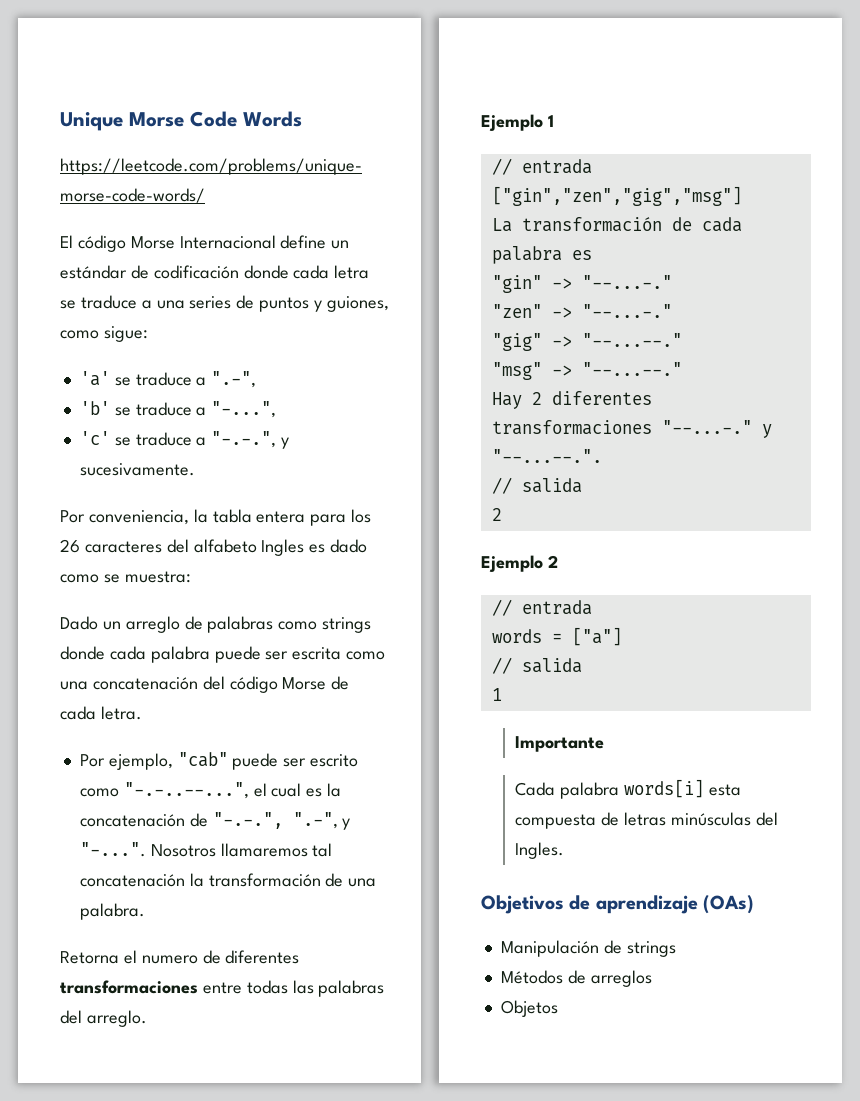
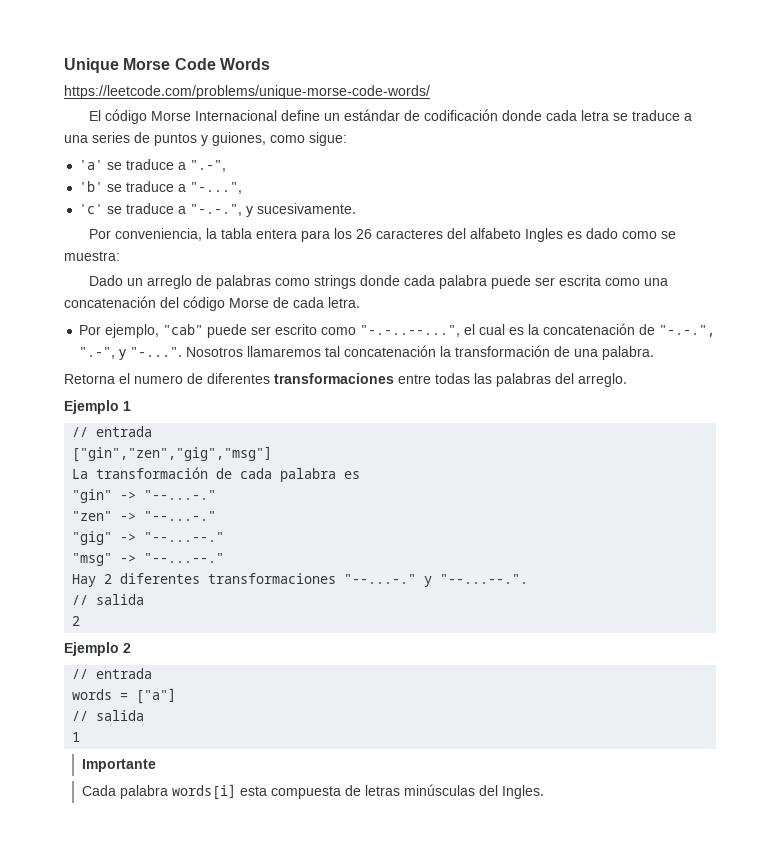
[481,895,755,914] [500,940,676,957] [500,970,652,987] [500,1000,558,1017] // Objetivos de aprendizaje (OAs) // Manipulación de strings // Métodos de arreglos // Objetos -> (544, 792) none

